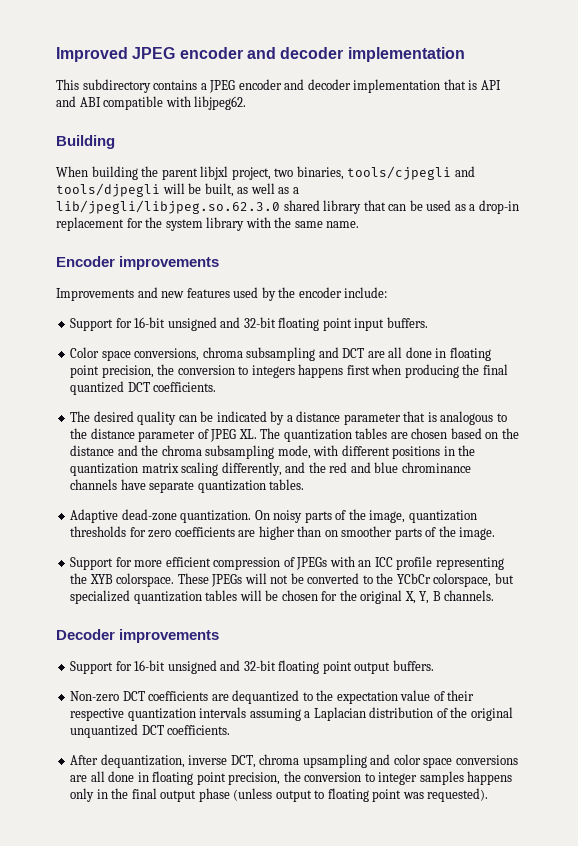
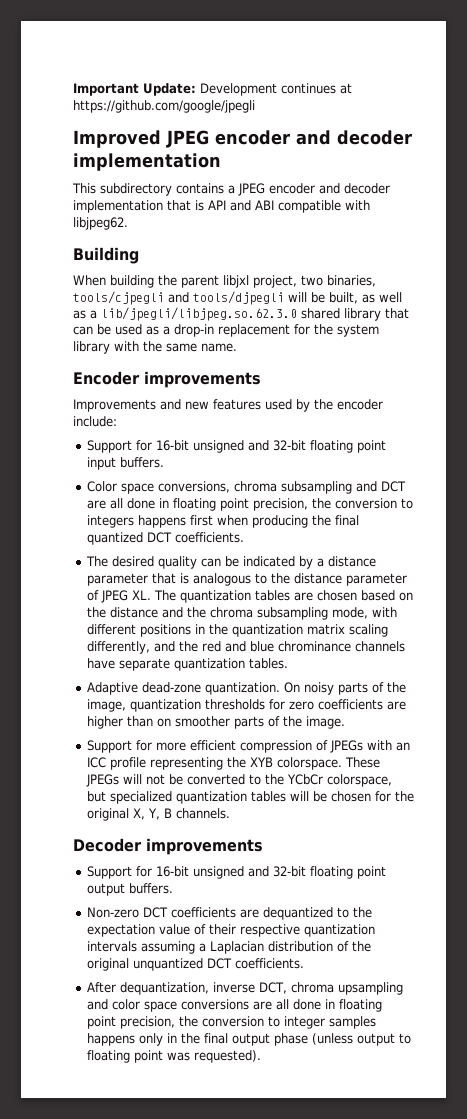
(56, 54) none -> [73,83,352,96] [73,100,255,113] Important Update: Development continues at https://github.com/google/jpegli //

